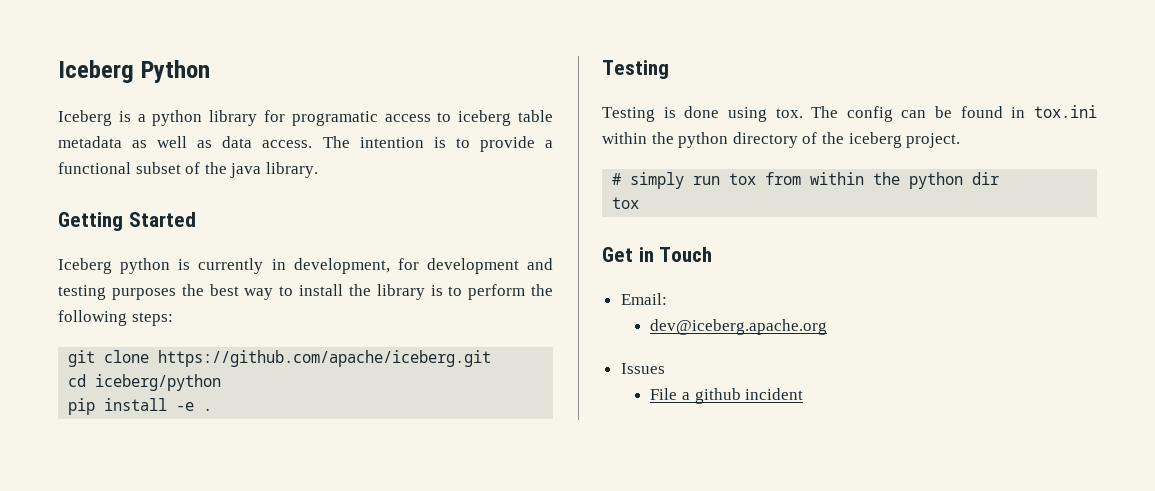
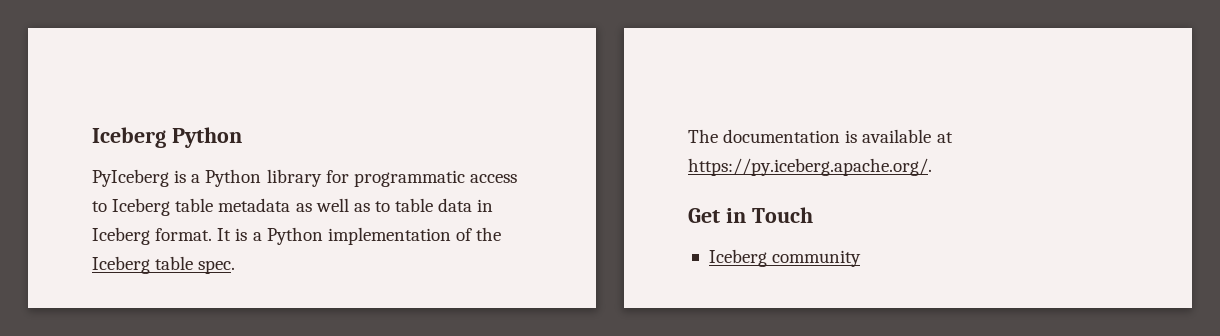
[58,110,203,126] Iceberg is a python -> [92,169,262,187] PyIceberg is a Python
[291,111,378,126] programatic -> [353,170,465,187] programmatic
[458,110,512,126] iceberg -> [112,198,171,216] Iceberg
[222,136,553,152] [58,162,318,178] [58,212,196,231] [58,258,553,274] [58,284,553,300] [58,310,173,326] [68,350,492,367] [68,374,222,391] [68,398,213,415] [602,60,669,79] [602,105,1097,122] [602,132,961,148] [612,172,1000,189] [612,197,640,209] [602,247,713,262] [620,293,667,305] [650,319,828,335] [620,363,665,374] [650,388,804,404] data access. The intention is to provide a functional subset of the java library. // Getting Started // Iceberg python is currently in development, for development and testing purposes the best way to install the library is to perform the following steps: // git clone https://github.com/apache/iceberg.git // cd iceberg/python // pip install -e . // Testing // Testing is done using tox. The config can be found in tox.ini within the python directory of the iceberg project. // # simply run tox from within the python dir // tox // Get in Touch // Email: // dev@iceberg.apache.org // Issues // File a github incident -> [374,198,494,212] [92,227,502,245] [92,256,236,274] [688,129,953,143] [688,158,932,176] [688,207,813,223] [708,249,862,267] to table data in Iceberg format. It is a Python implementation of the Iceberg table spec. // The documentation is available at https://py.iceberg.apache.org/. // Get in Touch // Iceberg community

